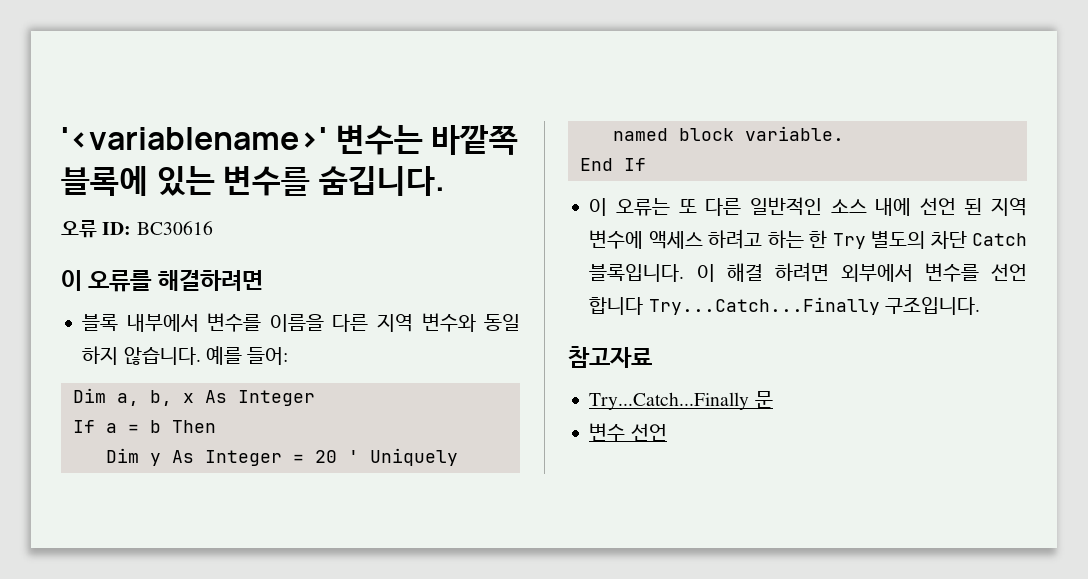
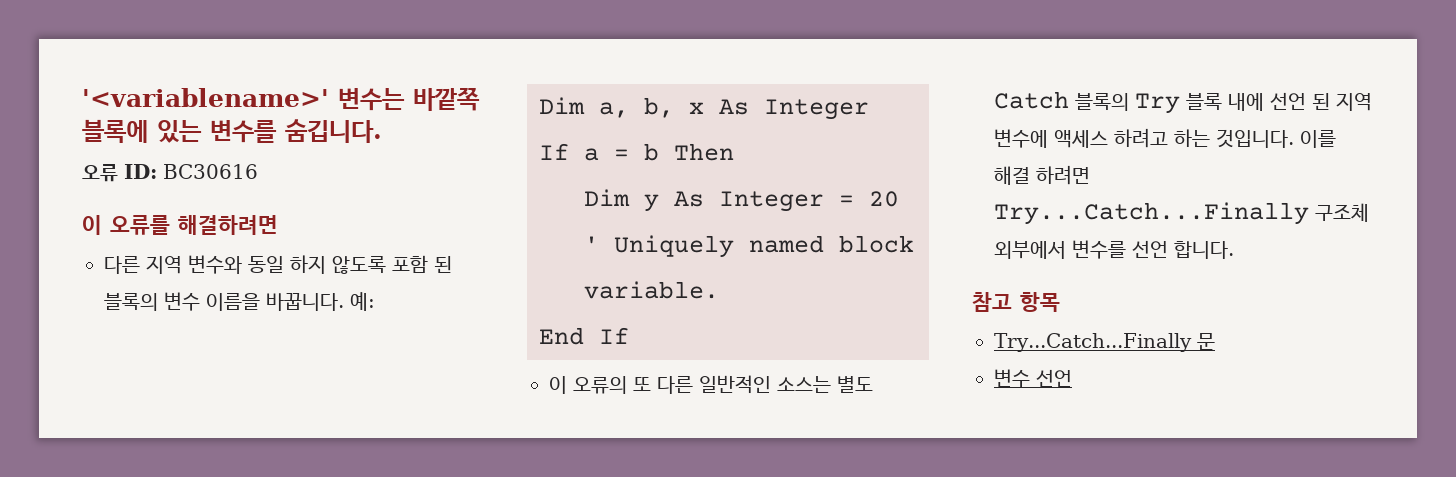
[82,313,324,332] 블록 내부에서 변수를 이름을 -> (278, 225) none
[123,346,289,365] 않습니다. 예를 들어: -> [332,255,452,274] [104,292,375,311] 않도록 포함 된 블록의 변수 이름을 바꿉니다. 예:
[616,198,671,216] 오류는 -> [573,376,627,394] 오류의
[830,199,867,213] 소스 -> [777,376,873,393] [994,91,1222,114] 소스는 별도 Catch 블록의 Try 블록
[809,230,1027,249] [589,262,1027,282] [589,297,980,315] [568,346,652,368] 한 Try 별도의 차단 Catch 블록입니다. 이 해결 하려면 외부에서 변수를 선언 합니다 Try...Catch...Finally 구조입니다. // 참고자료 -> [1216,129,1336,148] [994,165,1090,185] [994,202,1369,225] [994,240,1234,259] [972,292,1060,312] 것입니다. 이를 해결 하려면 Try...Catch...Finally 구조체 외부에서 변수를 선언 합니다. // 참고 항목

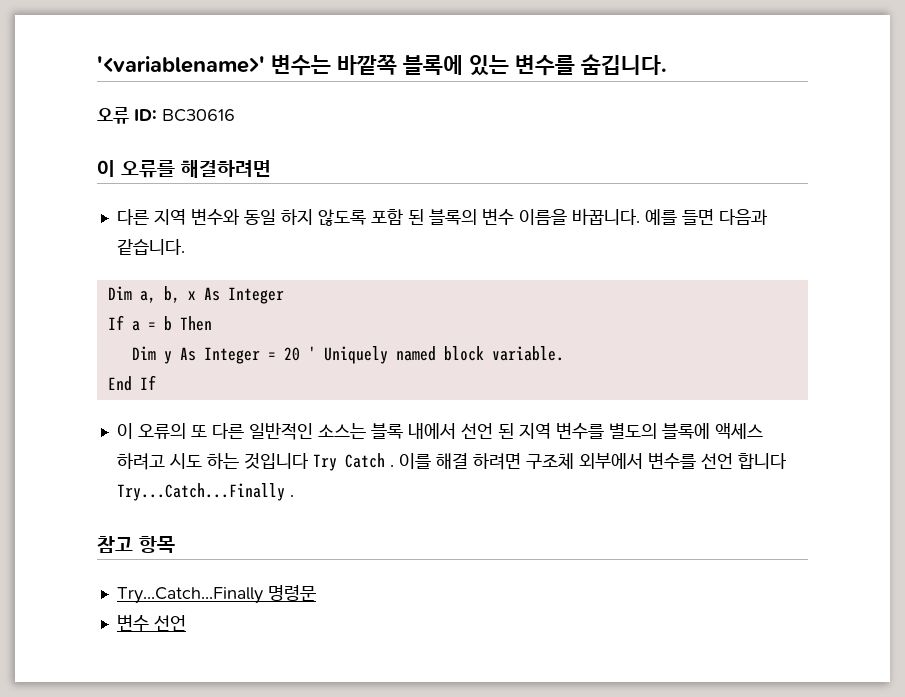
[350,292,375,311] 예: -> [644,209,768,225] [116,239,185,255] 예를 들면 다음과 같습니다.
[837,376,873,393] [994,91,1372,114] [994,128,1294,148] 별도 Catch 블록의 Try 블록 내에 선언 된 지역 변수에 액세스 하려고 하는 것입니다. -> [370,422,763,439] [116,453,394,471] 블록 내에서 선언 된 지역 변수를 별도의 블록에 액세스 하려고 시도 하는 것입니다 Try Catch .
[994,202,1309,225] Try...Catch...Finally -> (521, 461) none
[1174,241,1234,259] 합니다. -> [737,453,787,469] [116,483,294,501] 합니다 Try...Catch...Finally .
[1196,333,1215,350] 문 -> [267,585,316,601] 명령문

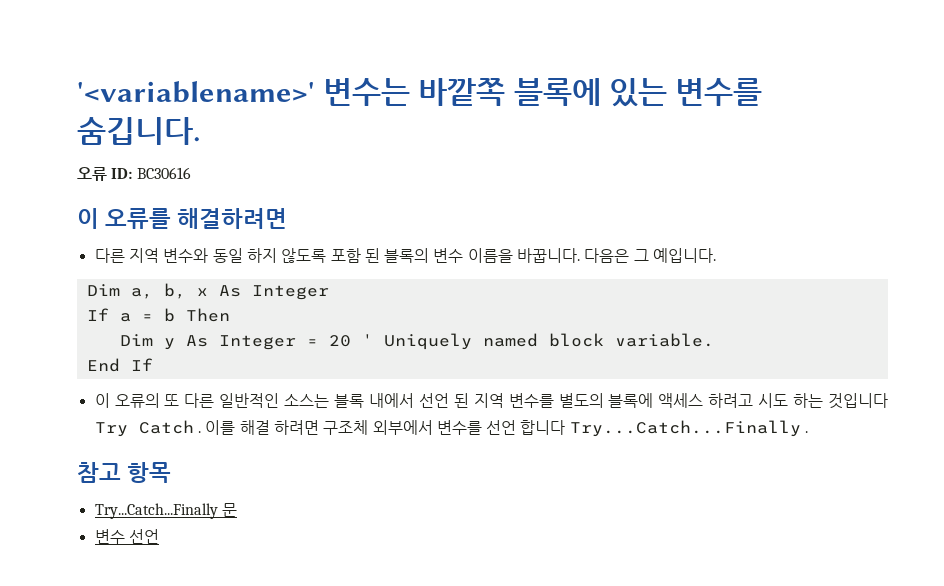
[644,209,768,225] [116,239,185,255] 예를 들면 다음과 같습니다. -> [584,248,717,263] 다음은 그 예입니다.
[267,585,316,601] 명령문 -> [221,503,237,517] 문

